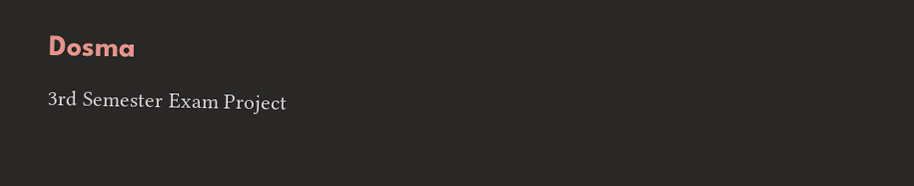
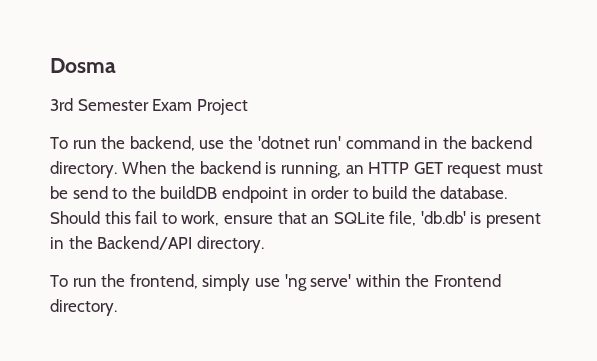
(288, 104) none -> [50,136,533,151] [50,161,543,178] [50,186,508,203] [50,211,542,228] [50,236,264,253] [50,274,501,291] [50,299,117,316] // To run the backend, use the 'dotnet run' command in the backend directory. When the backend is running, an HTTP GET request must be send to the buildDB endpoint in order to build the database. Should this fail to work, ensure that an SQLite file, 'db.db' is present in the Backend/API directory. // To run the frontend, simply use 'ng serve' within the Frontend directory.

